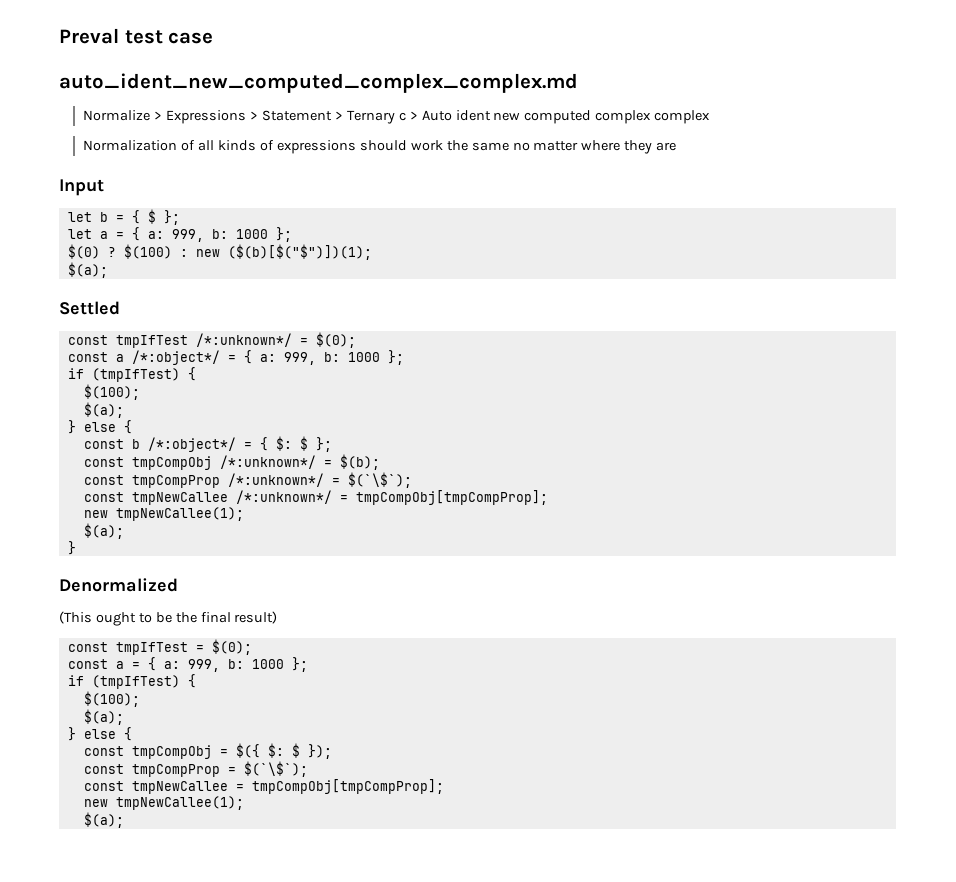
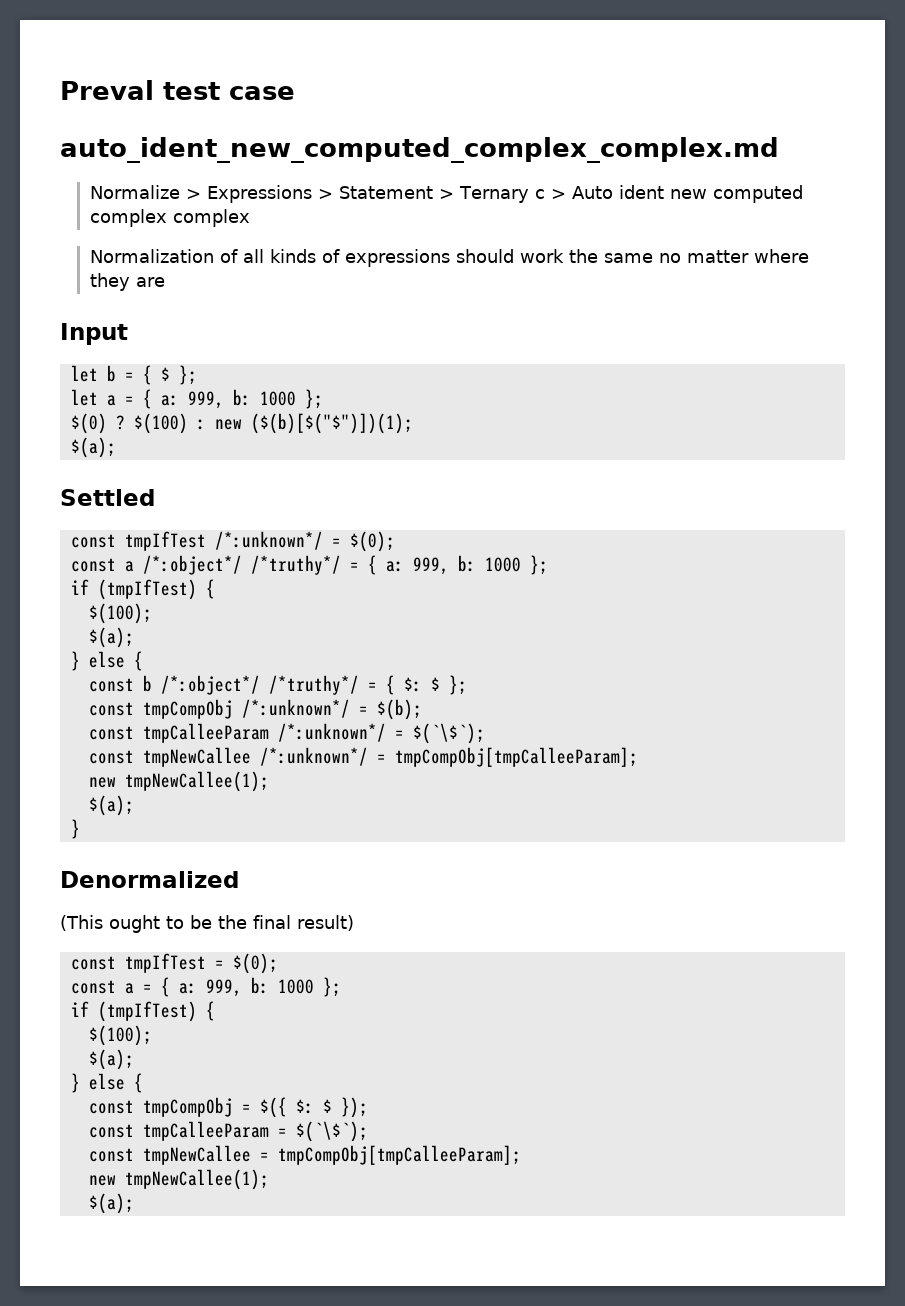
(220, 357) none -> [250,555,341,575] /*truthy*/
(236, 444) none -> [268,675,359,695] /*truthy*/
[131,475,220,488] tmpCompProp -> [142,723,269,743] tmpCalleeParam
[355,490,548,505] tmpCompObj[tmpCompProp]; -> [394,747,638,767] tmpCompObj[tmpCalleeParam];
[131,764,220,777] tmpCompProp -> [142,1121,269,1141] tmpCalleeParam
[251,779,444,794] tmpCompObj[tmpCompProp]; -> [277,1145,521,1165] tmpCompObj[tmpCalleeParam];

